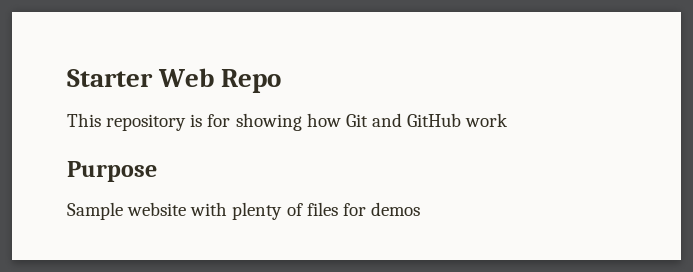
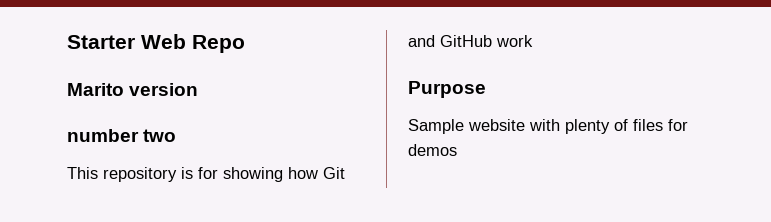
(282, 81) none -> [67,83,199,96] [67,129,177,142] // Marito version // number two

